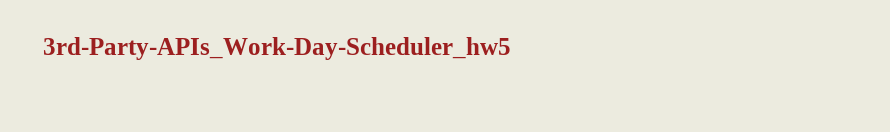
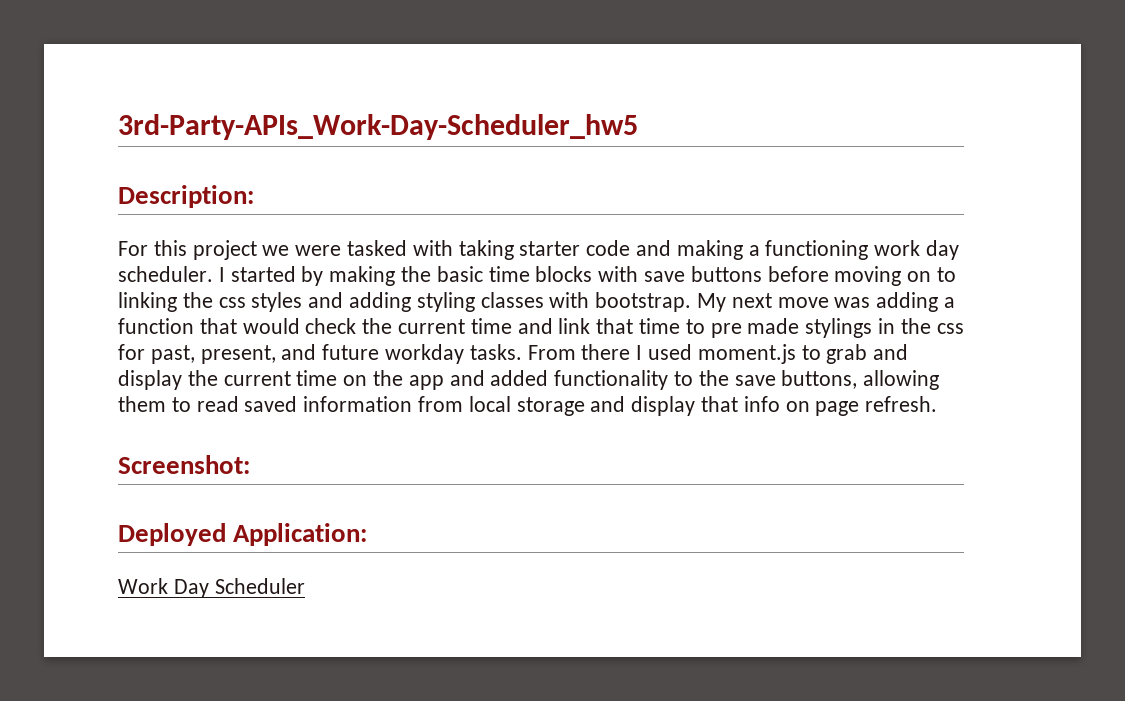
(511, 48) none -> [118,185,254,208] [118,240,960,260] [118,266,957,286] [118,292,956,312] [118,318,964,338] [118,344,909,364] [118,370,940,390] [118,396,938,416] [118,455,250,474] [118,523,368,546] [118,578,305,598] // Description: // For this project we were tasked with taking starter code and making a functioning work day scheduler. I started by making the basic time blocks with save buttons before moving on to linking the css styles and adding styling classes with bootstrap. My next move was adding a function that would check the current time and link that time to pre made stylings in the css for past, present, and future workday tasks. From there I used moment.js to grab and display the current time on the app and added functionality to the save buttons, allowing them to read saved information from local storage and display that info on page refresh. // Screenshot: // Deployed Application: // Work Day Scheduler

